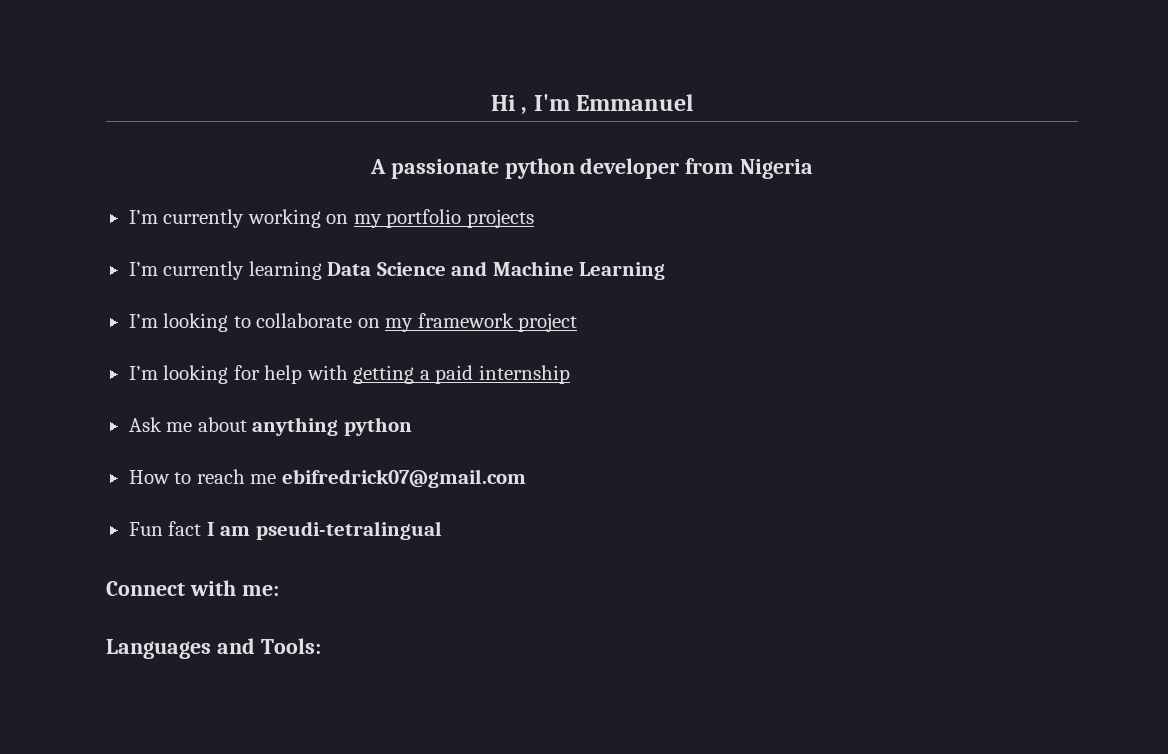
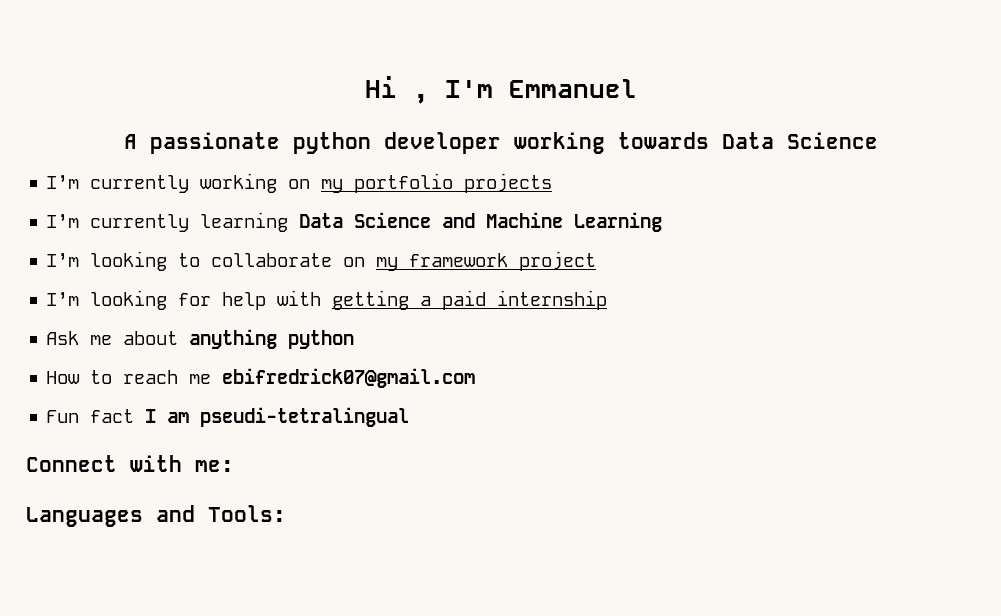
[685,158,814,179] from Nigeria -> [513,132,878,154] working towards Data Science

